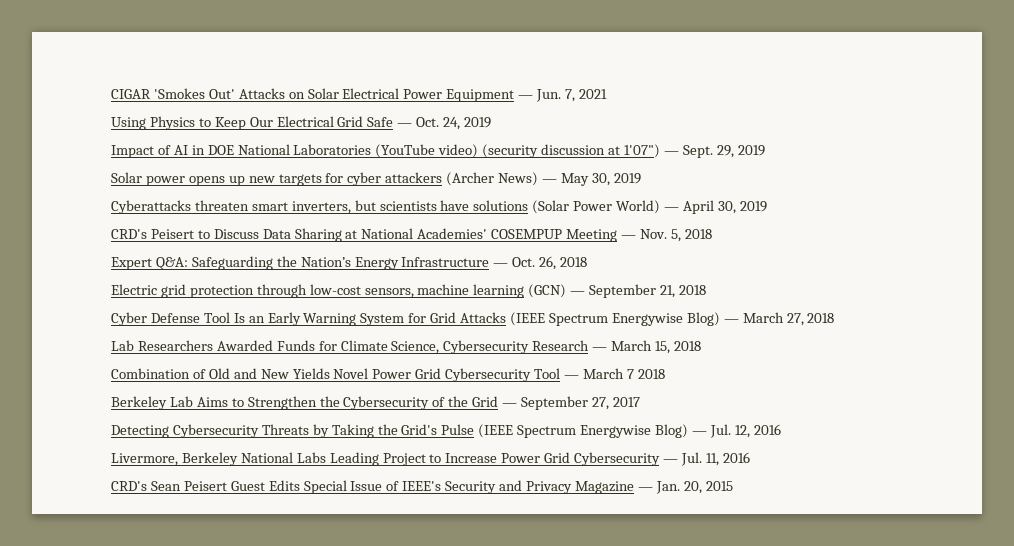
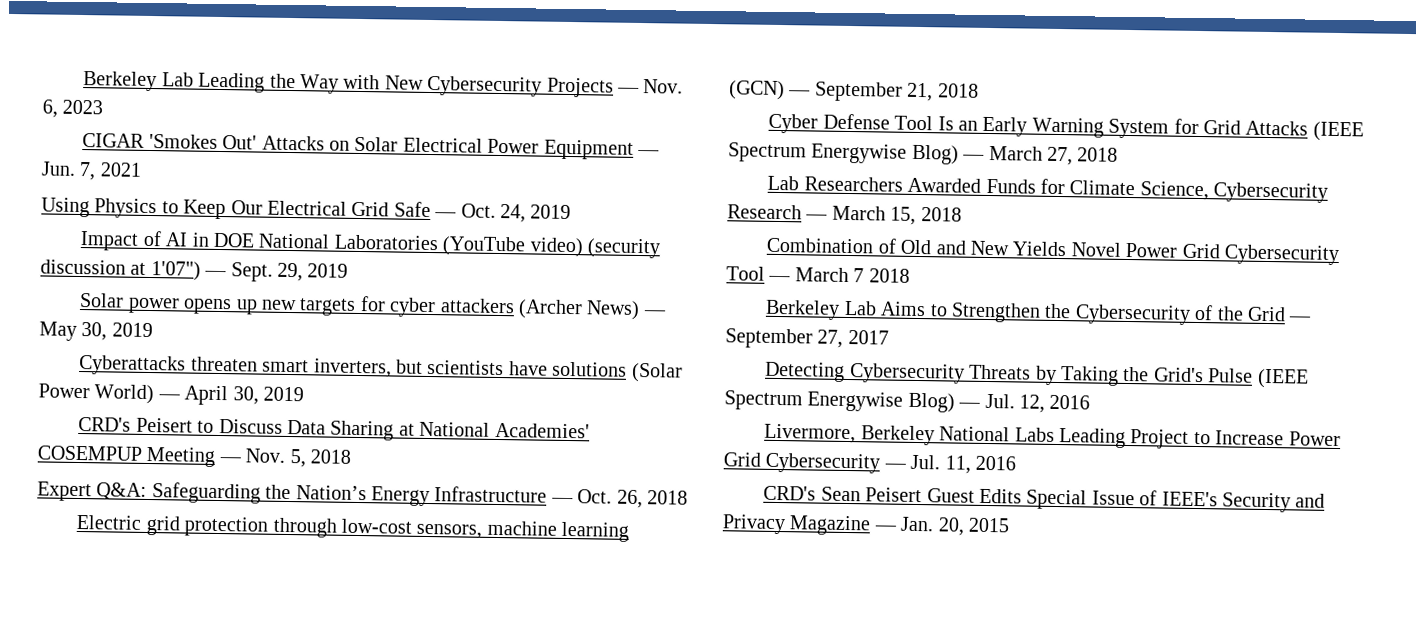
(111, 94) none -> [83,71,684,98] [42,99,104,118] Berkeley Lab Leading the Way with New Cybersecurity Projects — Nov. 6, 2023 //

